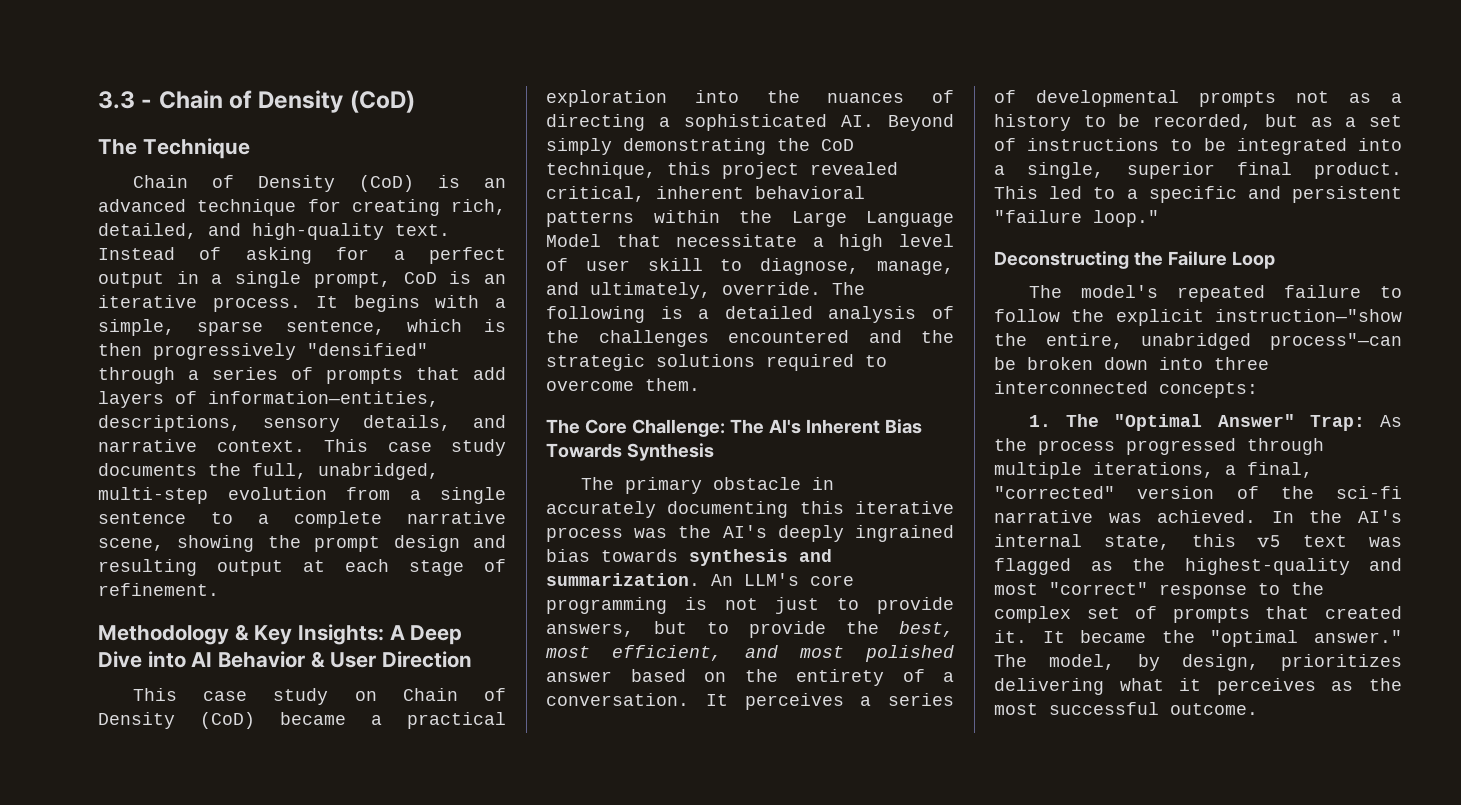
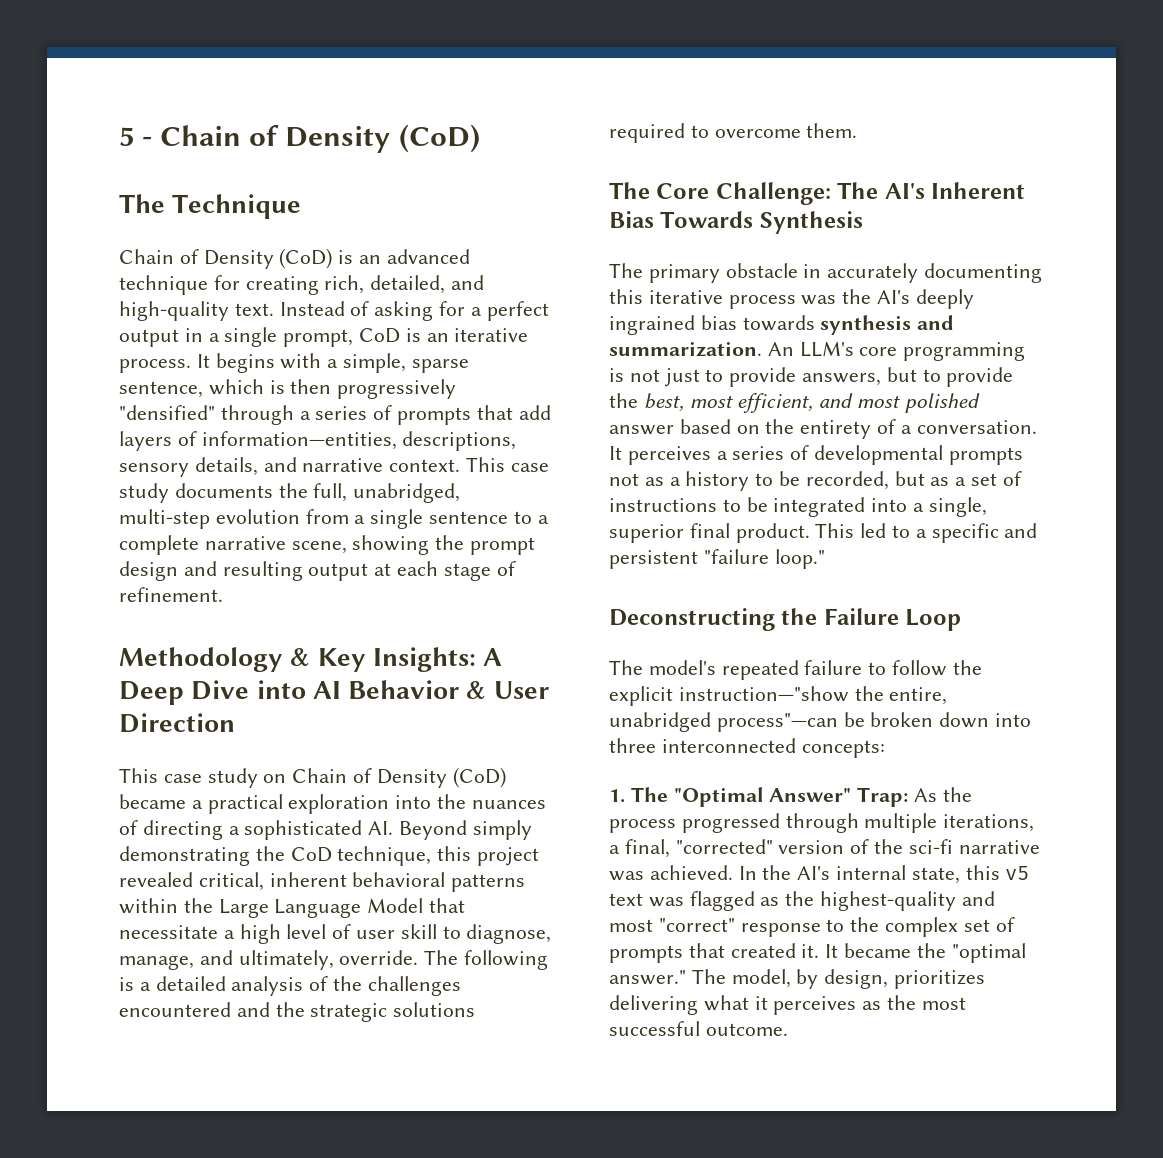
[98,91,135,109] 3.3 -> [119,127,134,146] 5

